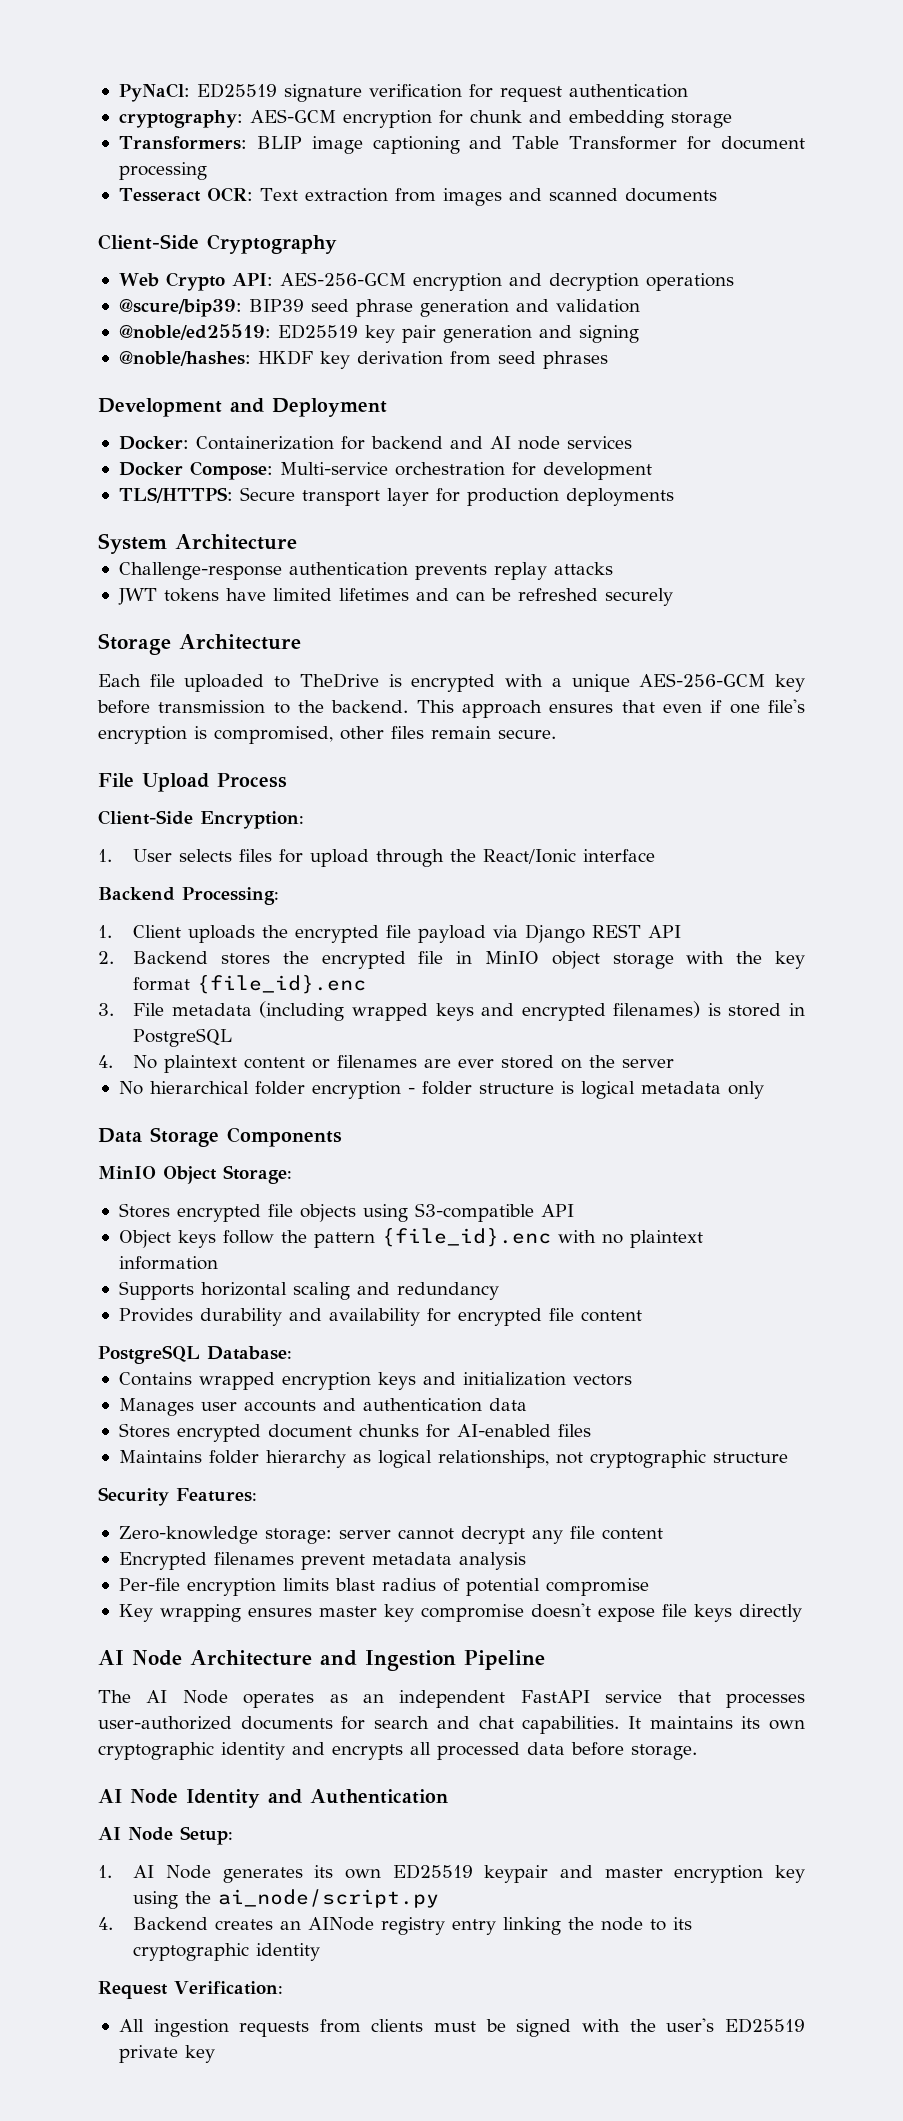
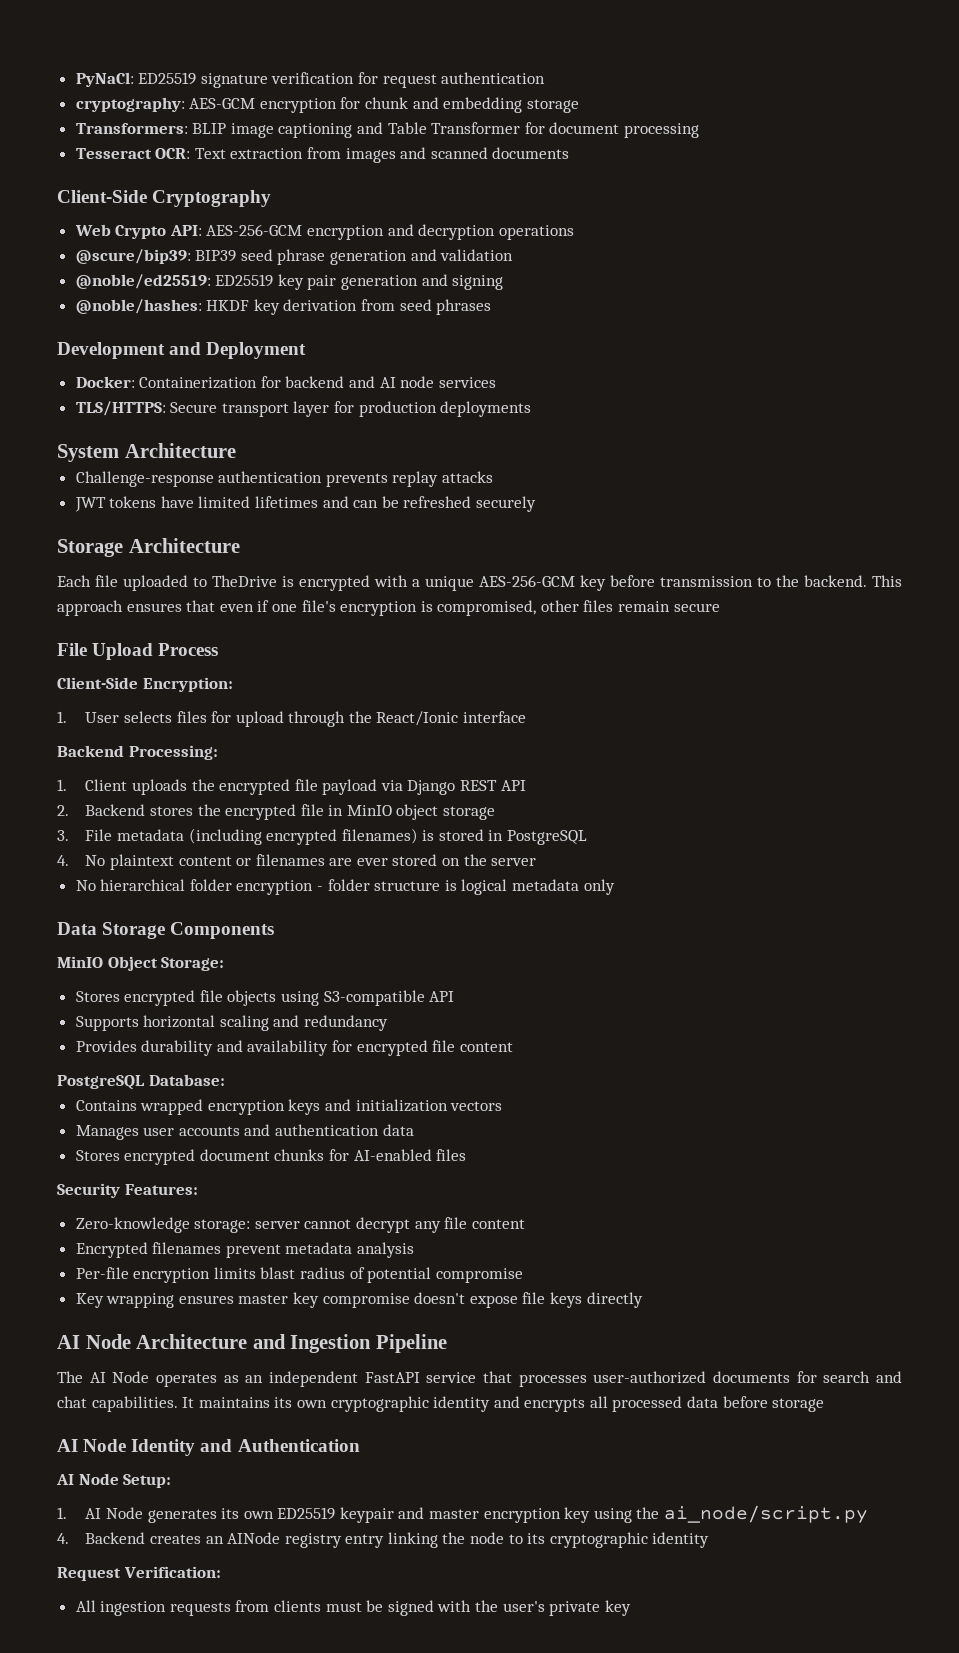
[118,461,652,480] // Docker Compose: Multi-service orchestration for development -> (496, 382) none
[498,729,556,739] secure. -> [673,603,720,612] secure
[686,951,805,969] [133,975,367,994] with the key format {file_id}.enc -> (496, 813) none
[351,1003,515,1021] wrapped keys and -> (262, 836) none
[118,1228,703,1248] [118,1256,218,1270] // Object keys follow the pattern {file_id}.enc with no plaintext information -> (455, 996) none
[118,1450,788,1468] // Maintains folder hierarchy as logical relationships, not cryptographic structure -> (467, 1155) none
[631,1744,697,1760] storage. -> [772,1398,825,1412] storage
[724,2018,805,2033] ED25519 -> (545, 1606) none

